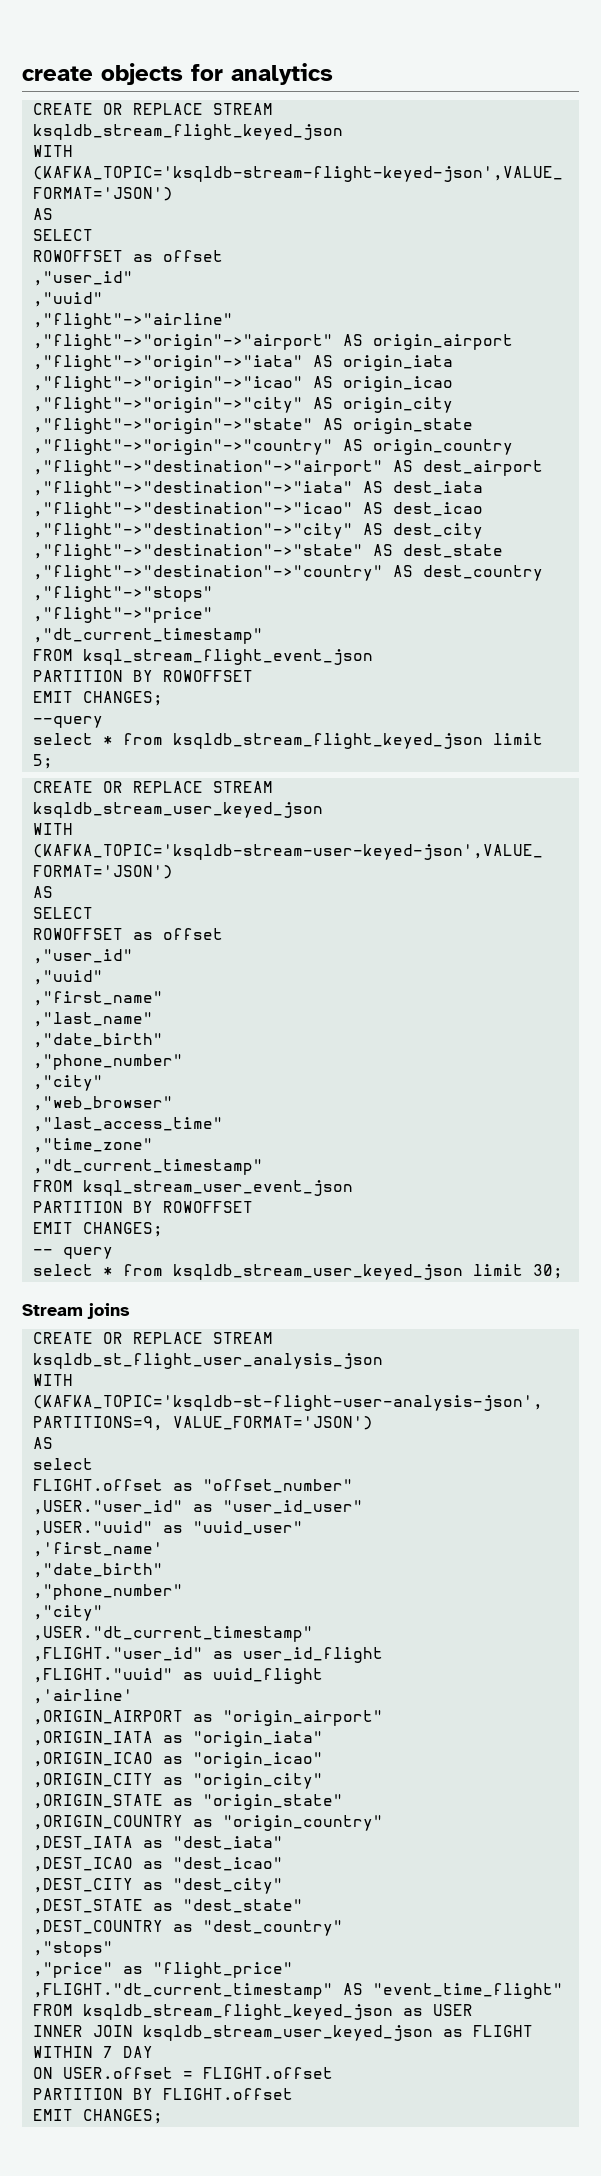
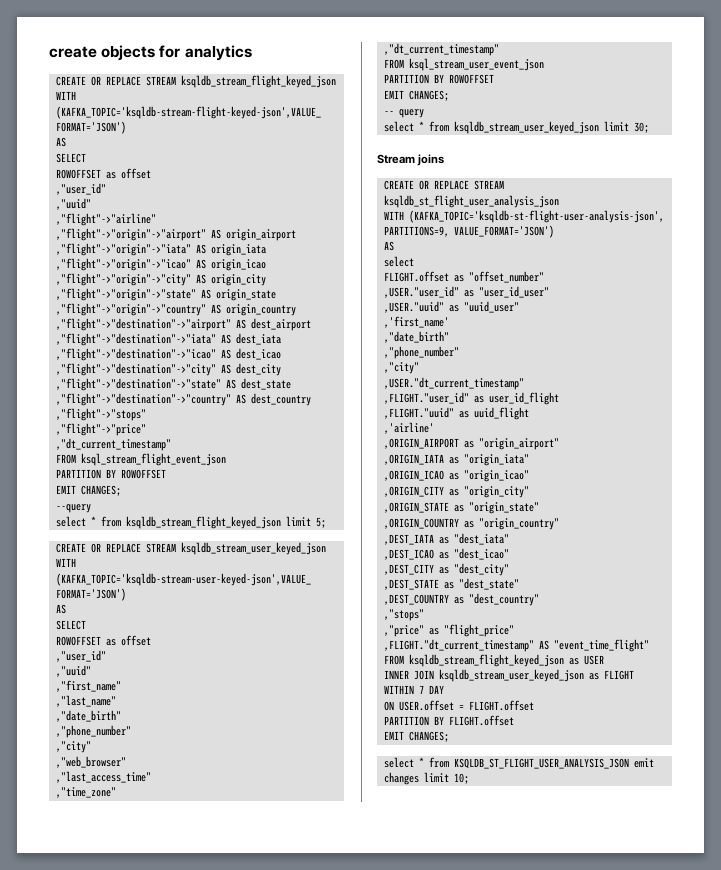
(163, 2116) none -> [383,757,654,769] [383,772,469,785] // select * from KSQLDB_ST_FLIGHT_USER_ANALYSIS_JSON emit changes limit 10;

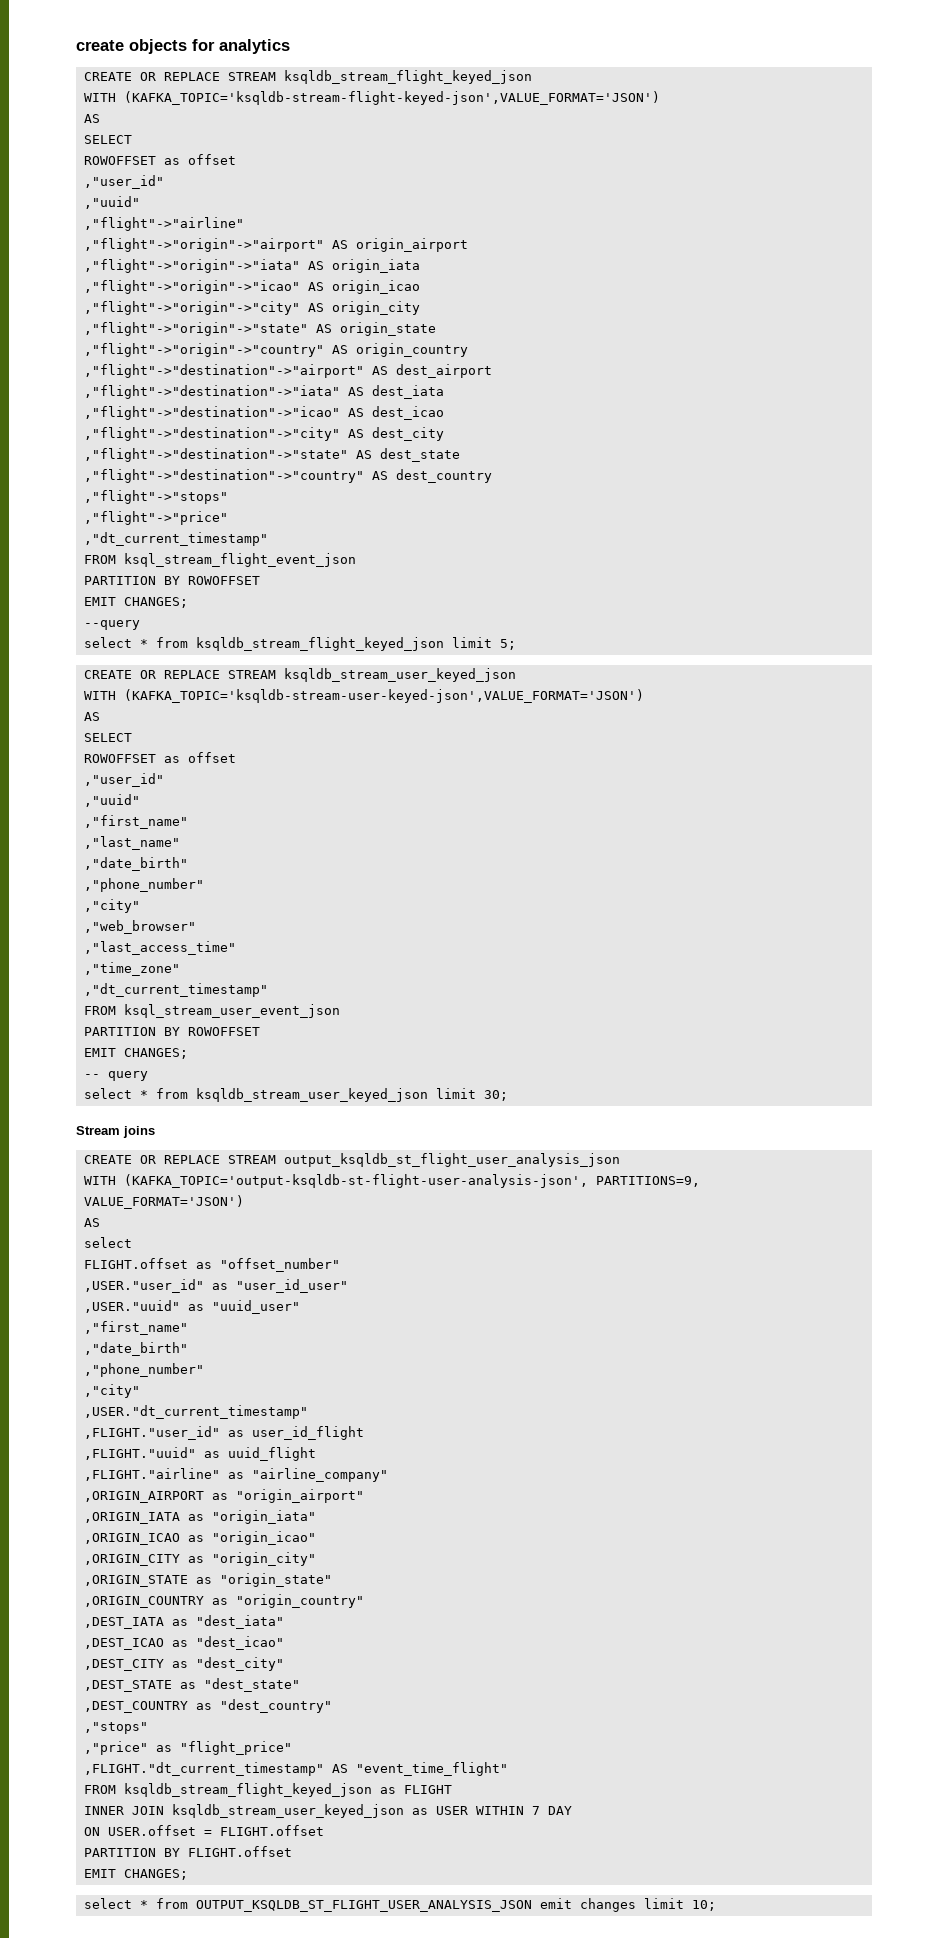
[383,195,559,208] [383,210,664,223] ksqldb_st_flight_user_analysis_json // WITH (KAFKA_TOPIC='ksqldb-st-flight-user-analysis-json', -> [284,1153,621,1167] [84,1174,589,1188] output_ksqldb_st_flight_user_analysis_json // WITH (KAFKA_TOPIC='output-ksqldb-st-flight-user-analysis-json',
[383,316,449,328] ,'first_name' -> [84,1321,189,1335] ,"first_name"
[383,422,434,434] ,'airline' -> [84,1468,389,1482] ,FLIGHT."airline" as "airline_company"
[583,655,604,665] USER -> [404,1785,453,1794] FLIGHT
[603,670,634,680] FLIGHT -> [436,1806,469,1815] USER
[453,758,629,769] KSQLDB_ST_FLIGHT_USER_ANALYSIS_JSON -> [196,1900,533,1912] OUTPUT_KSQLDB_ST_FLIGHT_USER_ANALYSIS_JSON

